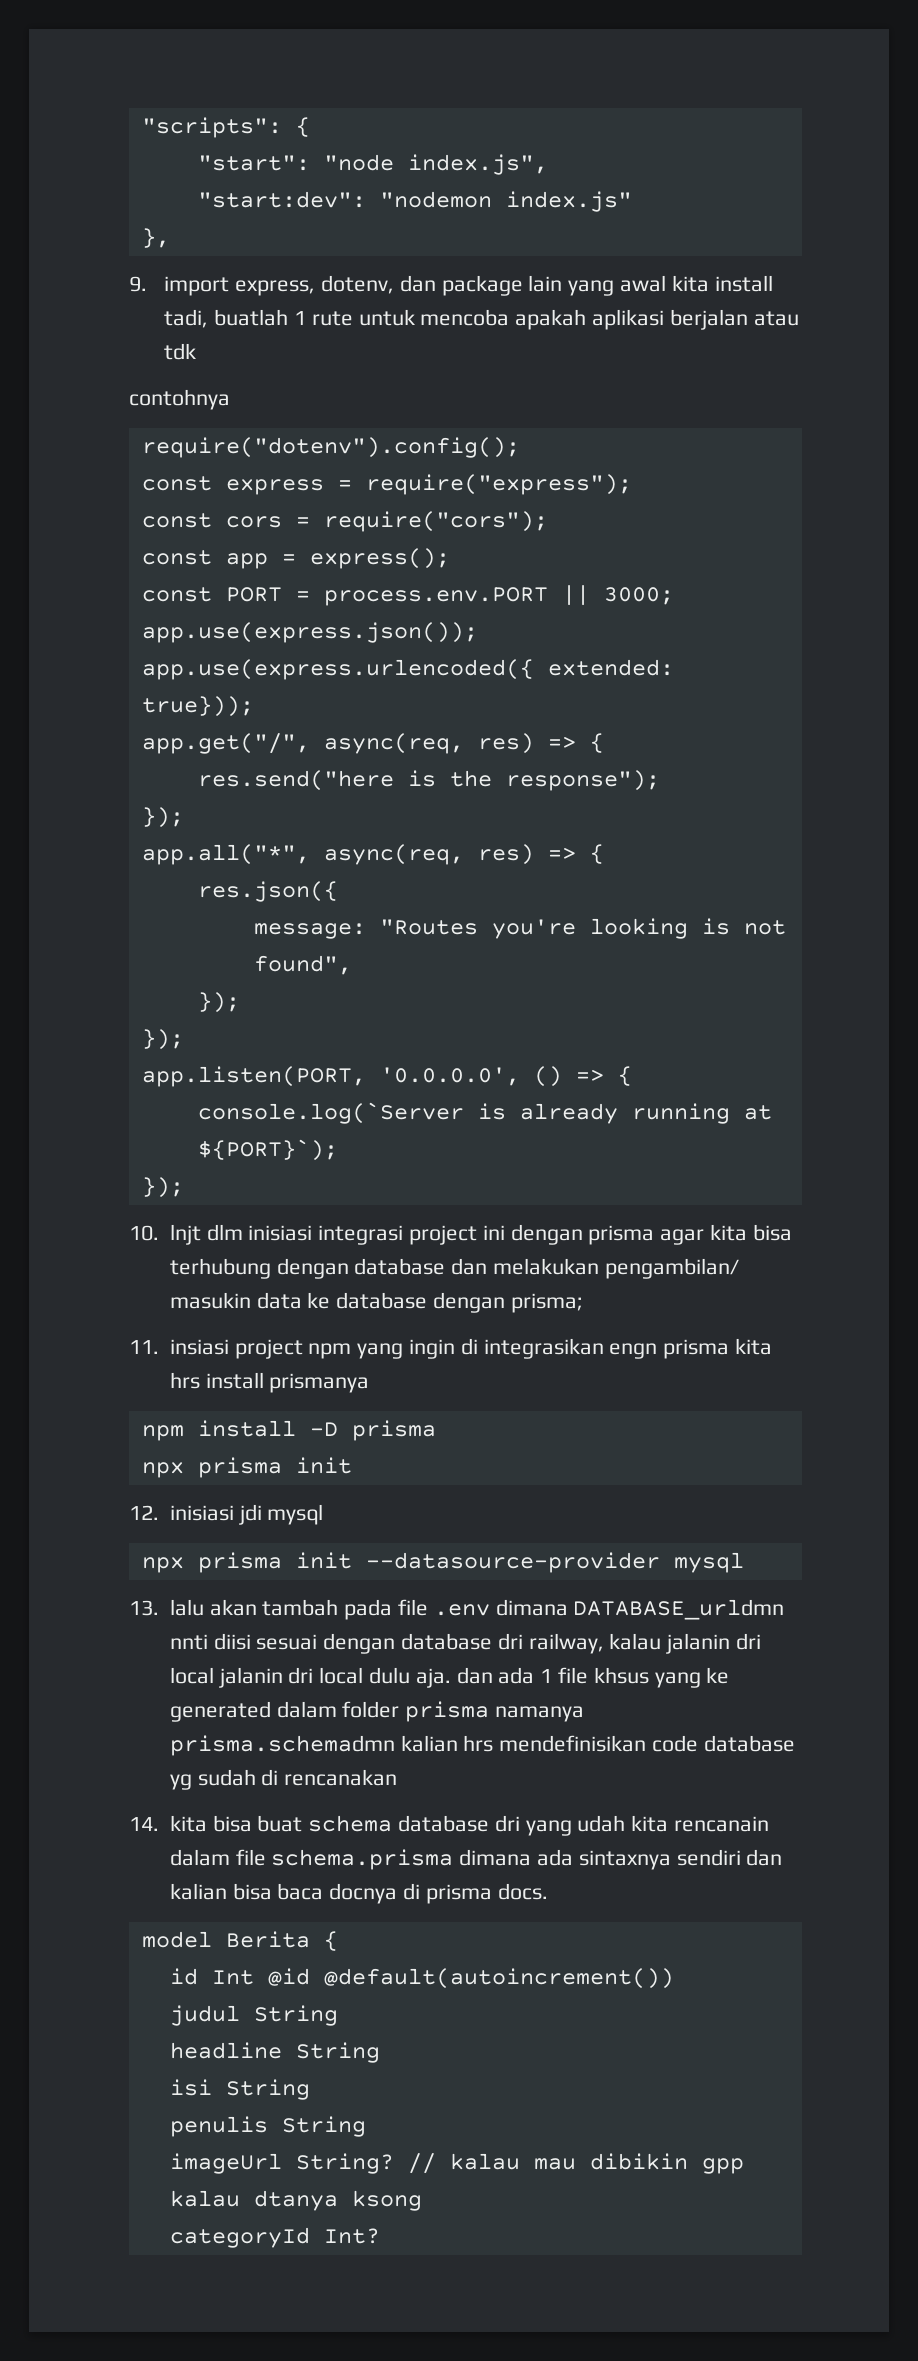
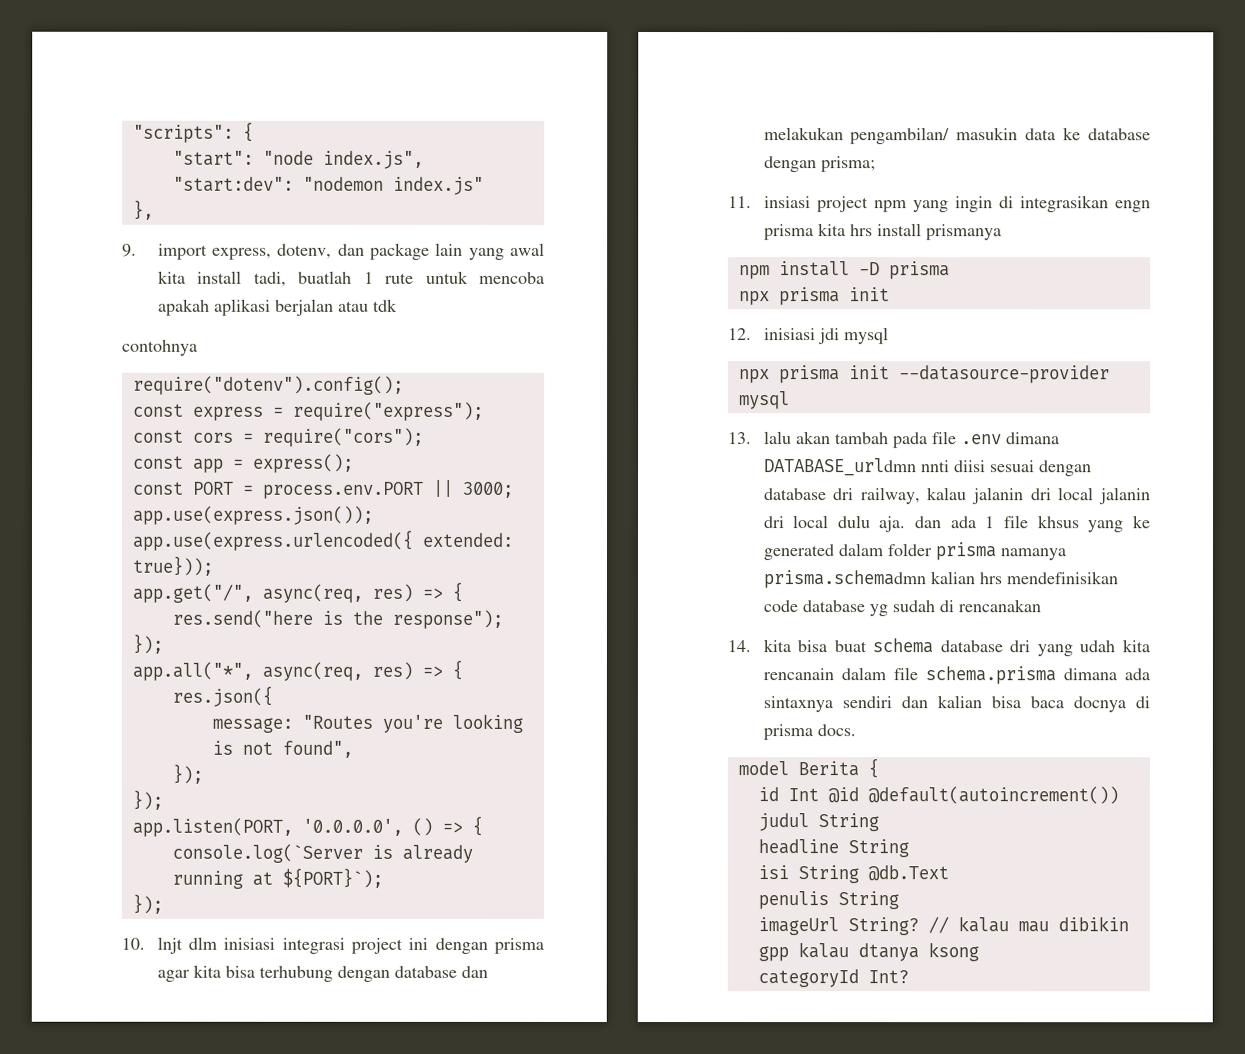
(310, 2089) none -> [867,865,949,882] @db.Text

